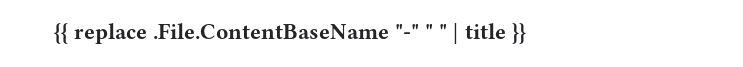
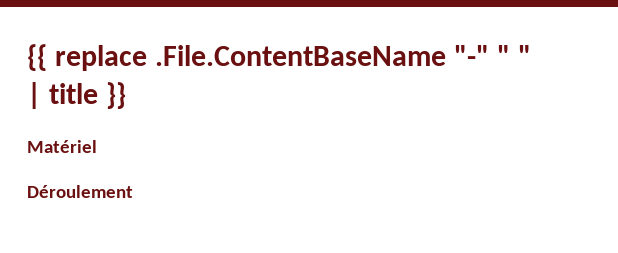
(526, 33) none -> [27,140,97,153] [27,185,133,198] // Matériel // Déroulement

